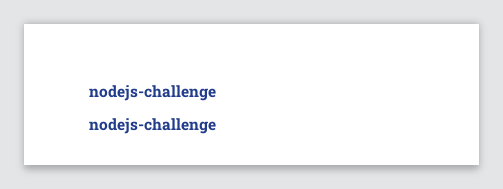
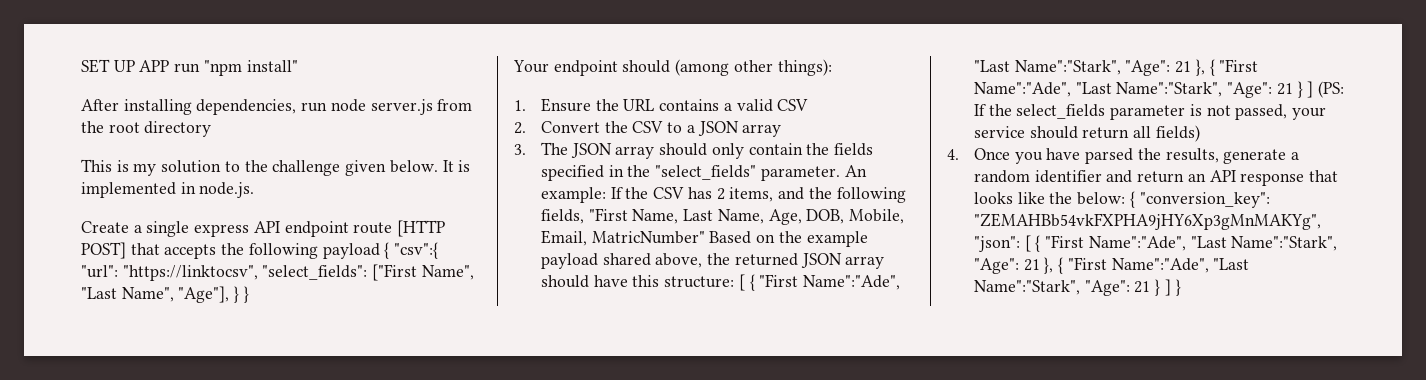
[89,85,216,101] [89,118,216,134] nodejs-challenge // nodejs-challenge -> [81,59,298,76] [81,99,473,115] [81,121,212,137] [81,159,471,176] [81,182,255,198] [81,220,446,237] [81,242,439,259] [81,264,474,281] [81,286,249,303] [513,59,832,76] [514,98,809,112] [514,121,782,137] [514,142,874,159] [541,165,867,181] [541,187,906,203] [541,208,905,225] [541,230,868,247] [541,253,885,269] [541,274,901,291] [974,59,1259,76] [974,81,1345,98] [974,104,1327,120] [974,125,1200,142] [947,148,1300,164] [974,170,1339,186] [974,191,1270,208] [974,213,1322,230] [974,235,1338,252] [974,257,1250,274] [974,279,1181,296] SET UP APP run "npm install" // After installing dependencies, run node server.js from the root directory // This is my solution to the challenge given below. It is implemented in node.js. // Create a single express API endpoint route [HTTP POST] that accepts the following payload { "csv":{ "url": "https://linktocsv", "select_fields": ["First Name", "Last Name", "Age"], } } // Your endpoint should (among other things): // 1. Ensure the URL contains a valid CSV // 2. Convert the CSV to a JSON array // 3. The JSON array should only contain the fields specified in the "select_fields" parameter. An example: If the CSV has 2 items, and the following fields, "First Name, Last Name, Age, DOB, Mobile, Email, MatricNumber" Based on the example payload shared above, the returned JSON array should have this structure: [ { "First Name":"Ade", "Last Name":"Stark", "Age": 21 }, { "First Name":"Ade", "Last Name":"Stark", "Age": 21 } ] (PS: If the select_fields parameter is not passed, your service should return all fields) // 4. Once you have parsed the results, generate a random identifier and return an API response that looks like the below: { "conversion_key": "ZEMAHBb54vkFXPHA9jHY6Xp3gMnMAKYg", "json": [ { "First Name":"Ade", "Last Name":"Stark", "Age": 21 }, { "First Name":"Ade", "Last Name":"Stark", "Age": 21 } ] }

